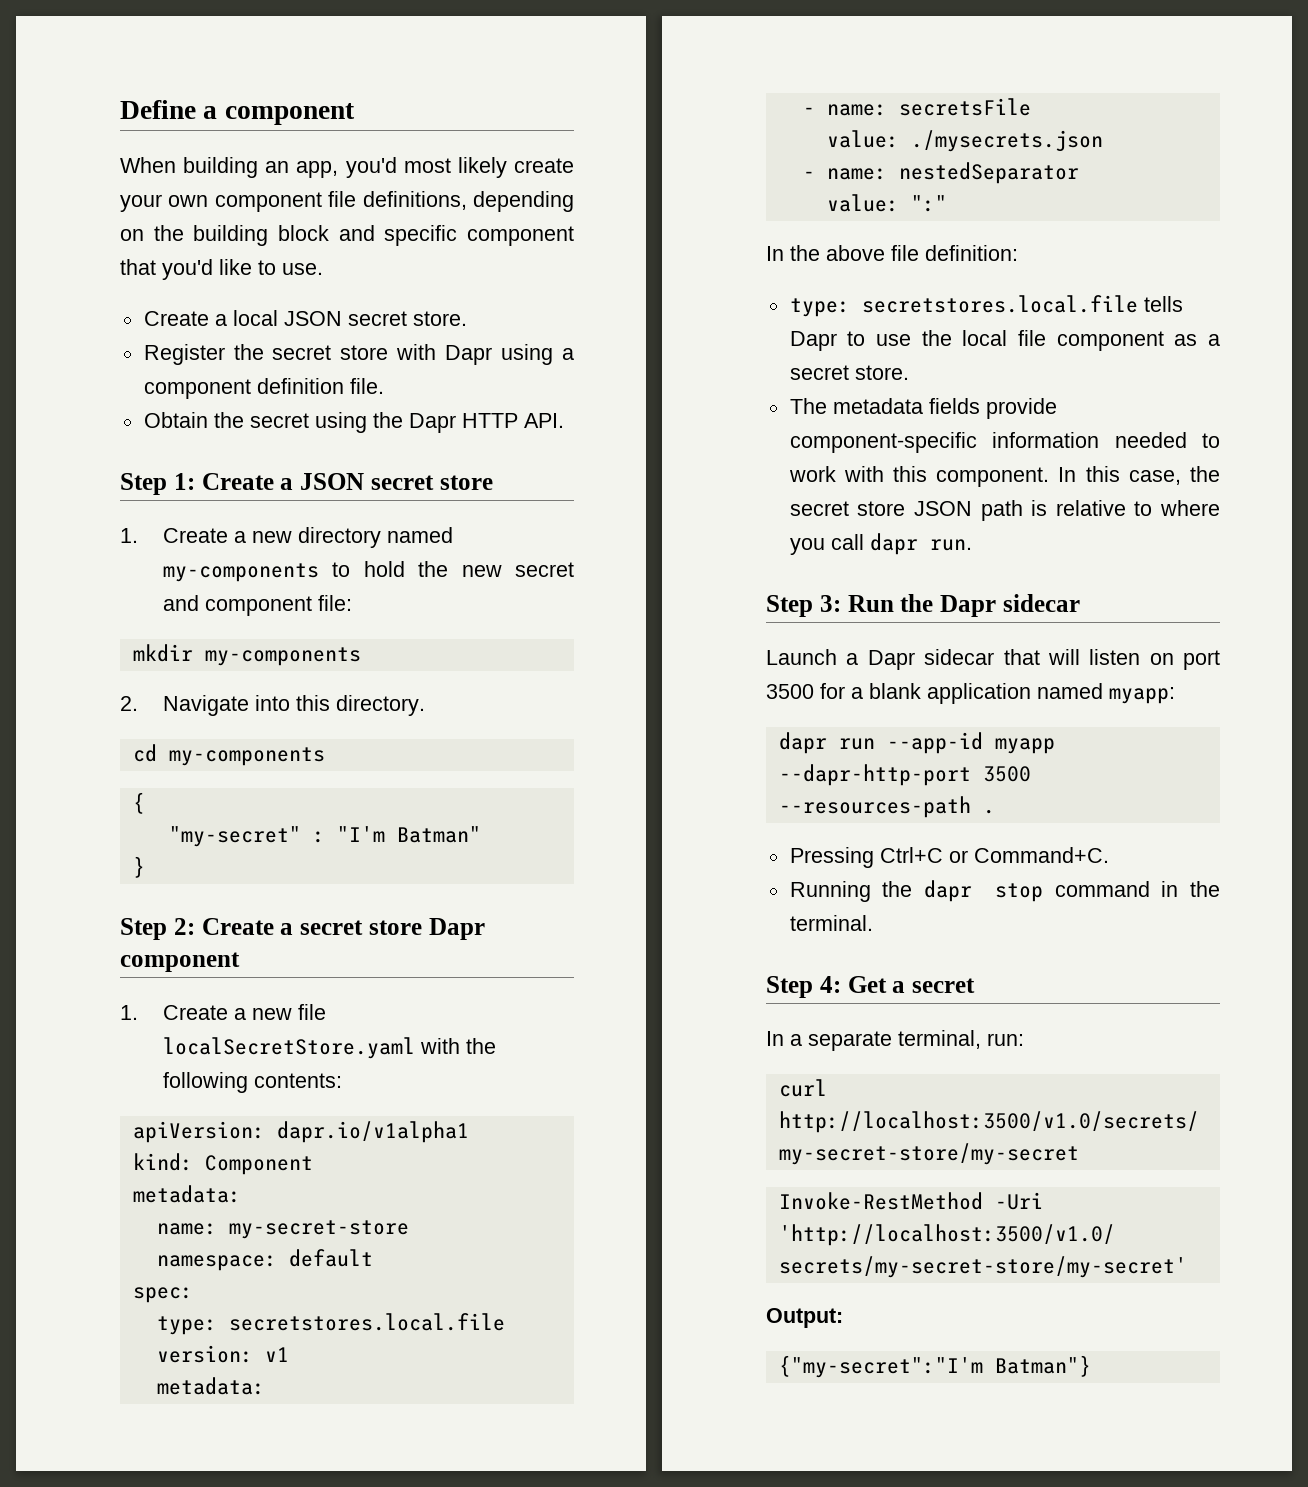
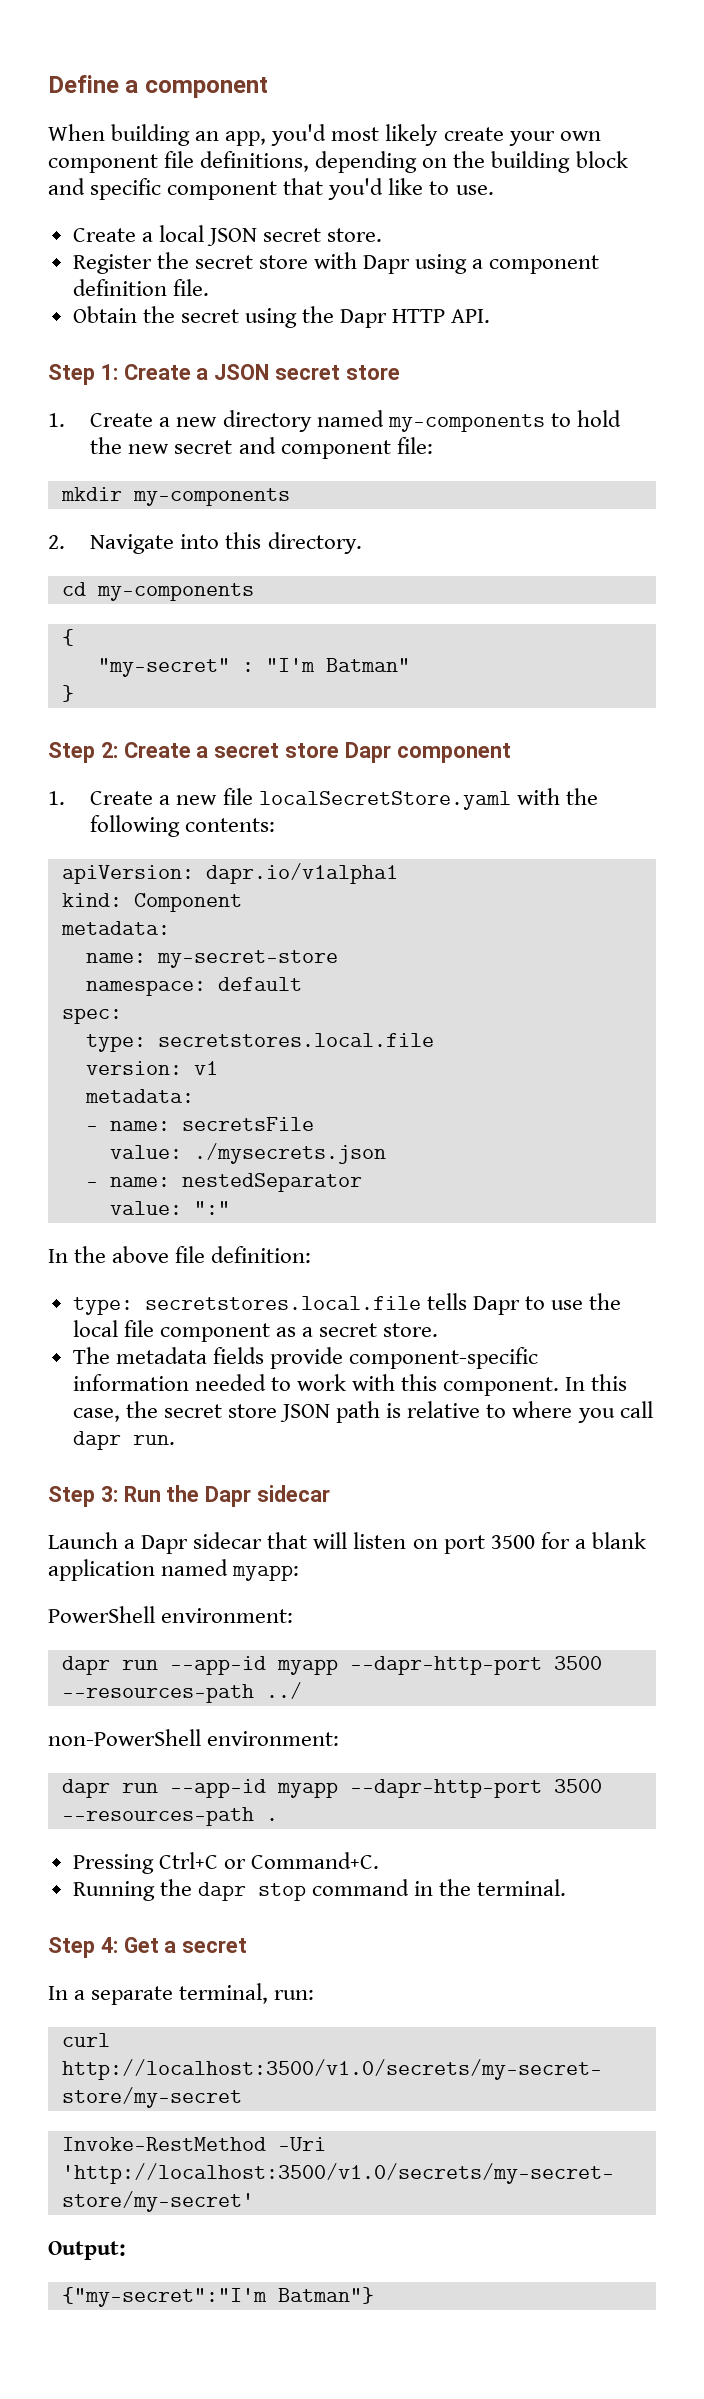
(1175, 695) none -> [48,1606,294,1623] [61,1656,602,1675] [61,1682,302,1703] [48,1729,340,1746] // PowerShell environment: // dapr run --app-id myapp --dapr-http-port 3500 --resources-path ../ // non-PowerShell environment:

